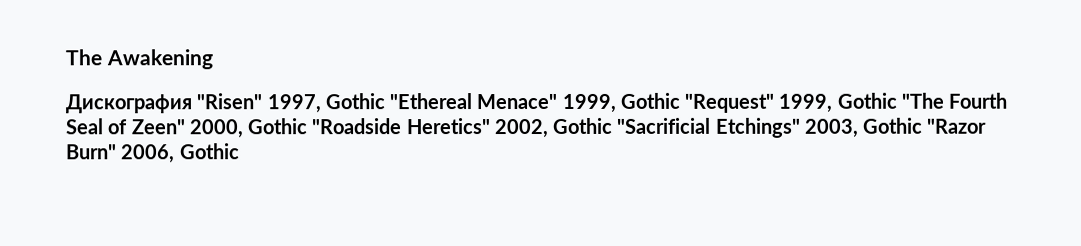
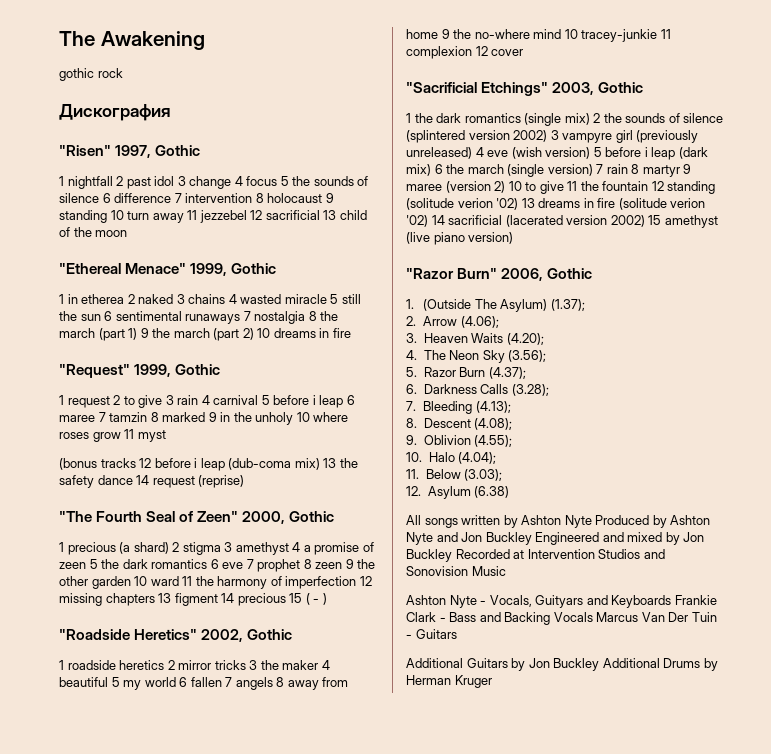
(213, 59) none -> [59,68,123,81] // gothic rock
(192, 104) none -> (171, 112) //
[389,92,897,113] "Ethereal Menace" 1999, Gothic "Request" 1999, Gothic -> [59,176,369,189] [59,193,334,203] [59,210,367,223] [59,227,128,237] [59,263,277,276] [59,294,361,304] [59,311,339,324] [59,328,351,341] [59,364,221,378] [59,395,355,408] [59,412,349,425] [59,429,166,442] [59,458,358,471] [59,475,245,488] // 1 nightfall 2 past idol 3 change 4 focus 5 the sounds of silence 6 difference 7 intervention 8 holocaust 9 standing 10 turn away 11 jezzebel 12 sacrificial 13 child of the moon // "Ethereal Menace" 1999, Gothic // 1 in etherea 2 naked 3 chains 4 wasted miracle 5 still the sun 6 sentimental runaways 7 nostalgia 8 the march (part 1) 9 the march (part 2) 10 dreams in fire // "Request" 1999, Gothic // 1 request 2 to give 3 rain 4 carnival 5 before i leap 6 maree 7 tamzin 8 marked 9 in the unholy 10 where roses grow 11 myst // (bonus tracks 12 before i leap (dub-coma mix) 13 the safety dance 14 request (reprise) //
[311,117,988,139] [66,143,240,164] "Roadside Heretics" 2002, Gothic "Sacrificial Etchings" 2003, Gothic "Razor Burn" 2006, Gothic -> [59,542,374,555] [59,559,376,572] [59,576,372,589] [59,593,327,606] [59,629,293,642] [59,660,330,670] [59,677,349,690] [406,29,671,42] [406,46,524,59] [406,82,644,96] [406,113,724,126] [406,130,699,143] [406,147,708,160] [406,164,692,177] [406,181,716,194] [406,198,706,210] [406,215,718,228] [406,232,514,245] [406,268,593,281] [406,299,585,312] [406,316,499,328] [406,333,544,345] [406,350,547,363] [406,367,526,379] [406,384,549,396] [406,401,511,414] [406,418,513,430] [406,435,513,447] [406,452,497,464] [406,469,503,481] [406,486,510,499] [406,515,711,528] [406,532,705,545] [406,549,665,562] [406,566,506,576] [406,595,717,608] [406,612,717,625] [406,629,457,639] [406,658,718,671] [406,675,492,688] // 1 precious (a shard) 2 stigma 3 amethyst 4 a promise of zeen 5 the dark romantics 6 eve 7 prophet 8 zeen 9 the other garden 10 ward 11 the harmony of imperfection 12 missing chapters 13 figment 14 precious 15 ( - ) // "Roadside Heretics" 2002, Gothic // 1 roadside heretics 2 mirror tricks 3 the maker 4 beautiful 5 my world 6 fallen 7 angels 8 away from home 9 the no-where mind 10 tracey-junkie 11 complexion 12 cover // "Sacrificial Etchings" 2003, Gothic // 1 the dark romantics (single mix) 2 the sounds of silence (splintered version 2002) 3 vampyre girl (previously unreleased) 4 eve (wish version) 5 before i leap (dark mix) 6 the march (single version) 7 rain 8 martyr 9 maree (version 2) 10 to give 11 the fountain 12 standing (solitude verion '02) 13 dreams in fire (solitude verion '02) 14 sacrificial (lacerated version 2002) 15 amethyst (live piano version) // "Razor Burn" 2006, Gothic // 1. (Outside The Asylum) (1.37); // 2. Arrow (4.06); // 3. Heaven Waits (4.20); // 4. The Neon Sky (3.56); // 5. Razor Burn (4.37); // 6. Darkness Calls (3.28); // 7. Bleeding (4.13); // 8. Descent (4.08); // 9. Oblivion (4.55); // 10. Halo (4.04); // 11. Below (3.03); // 12. Asylum (6.38) // All songs written by Ashton Nyte Produced by Ashton Nyte and Jon Buckley Engineered and mixed by Jon Buckley Recorded at Intervention Studios and Sonovision Music // Ashton Nyte - Vocals, Guityars and Keyboards Frankie Clark - Bass and Backing Vocals Marcus Van Der Tuin - Guitars // Additional Guitars by Jon Buckley Additional Drums by Herman Kruger

